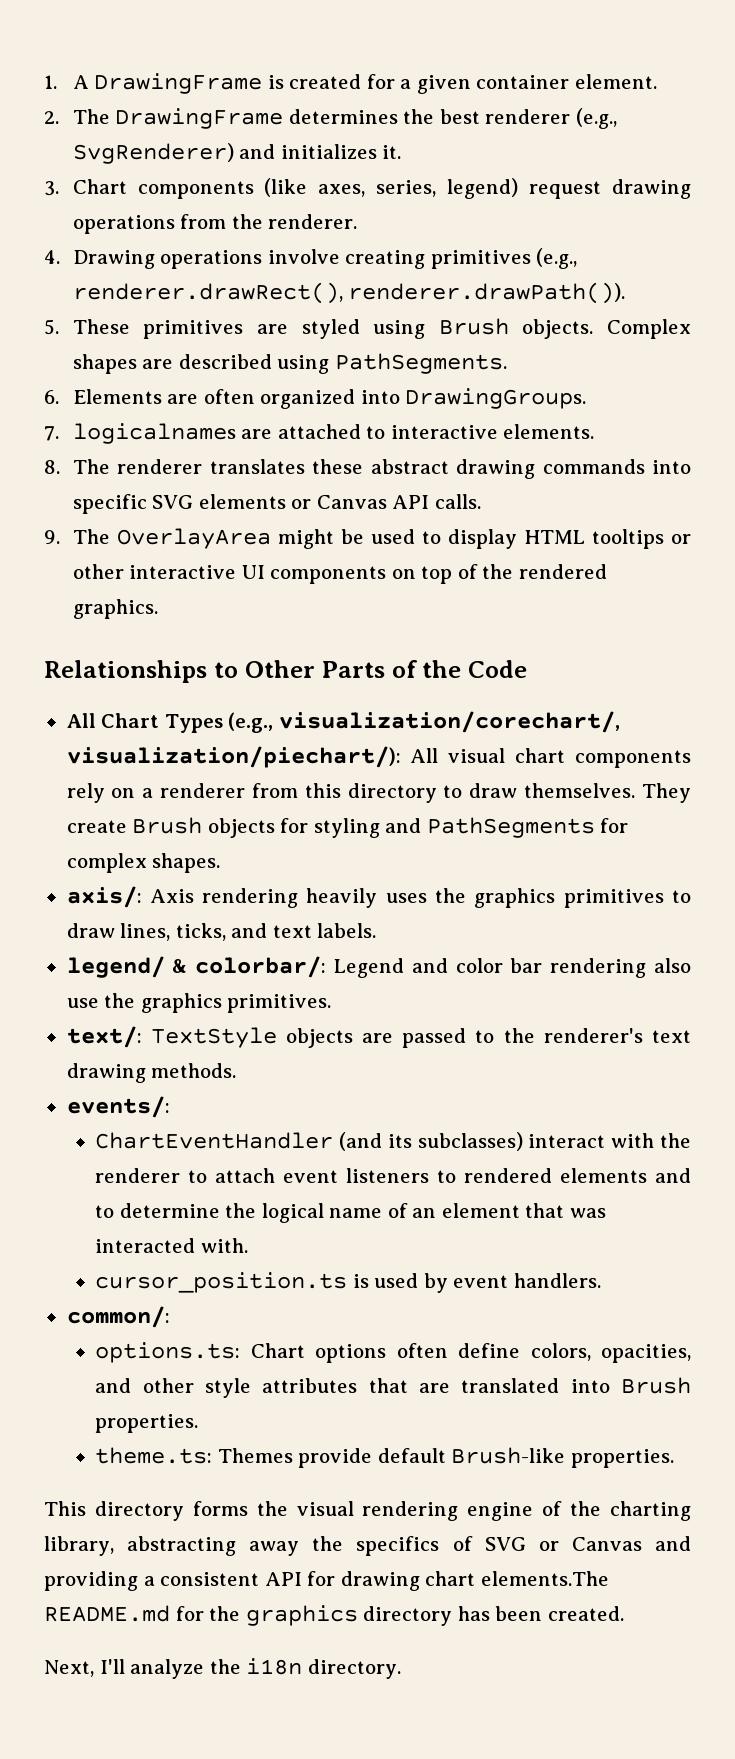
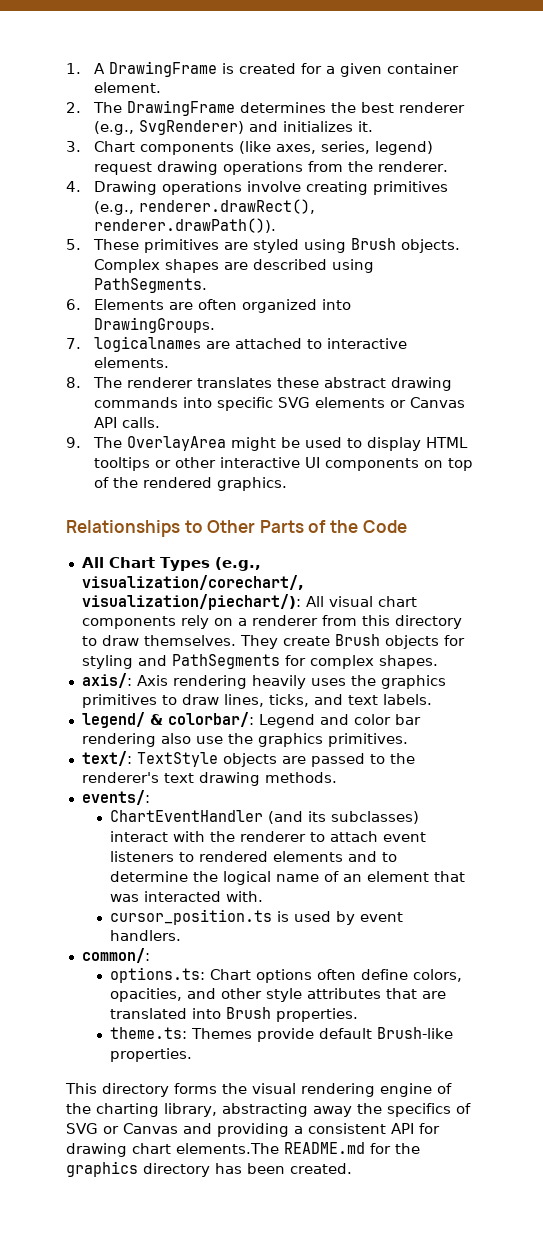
[44,1658,401,1679] // Next, I'll analyze the i18n directory. -> (352, 1168) none

